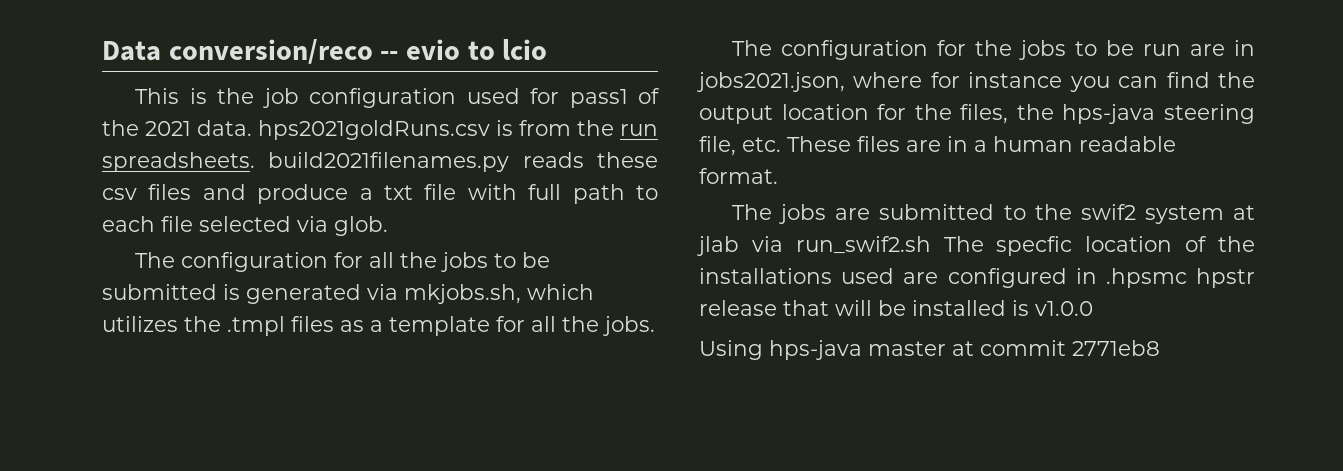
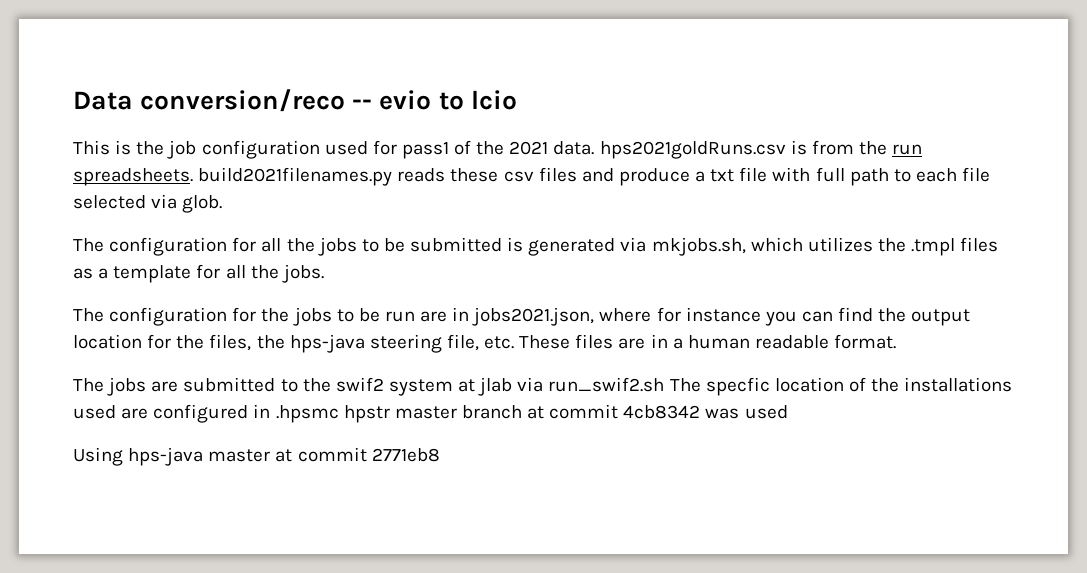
[699,300,1093,316] release that will be installed is v1.0.0 -> [394,404,788,419] master branch at commit 4cb8342 was used

